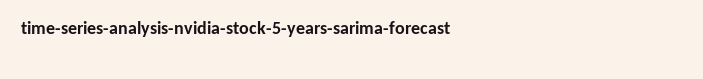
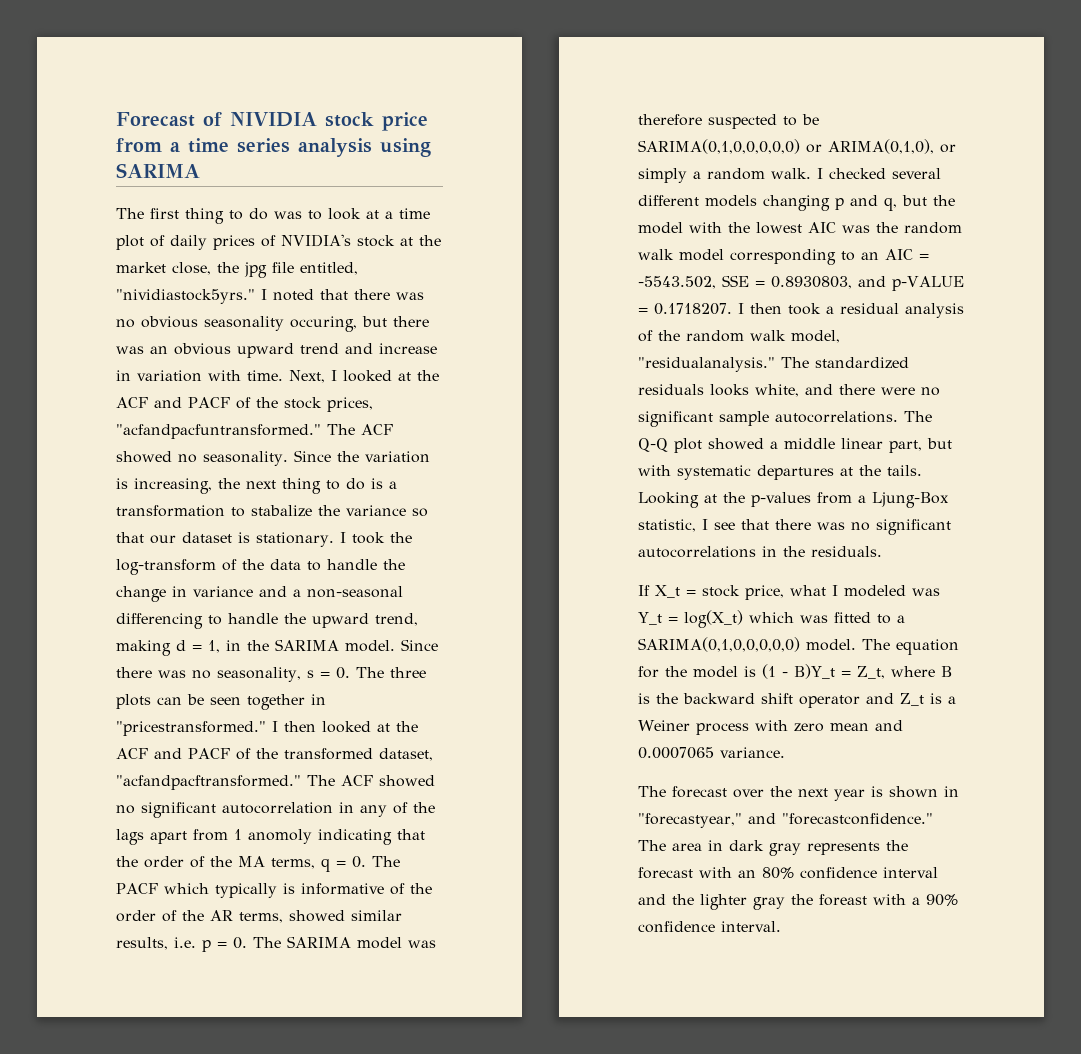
[21,21,450,37] time-series-analysis-nvidia-stock-5-years-sarima-forecast -> [116,112,428,131] [116,138,431,157] [116,163,200,178] [116,208,430,224] [116,234,441,250] [116,262,358,278] [116,289,424,304] [116,316,429,332] [116,343,437,358] [116,370,439,383] [116,397,373,412] [116,424,393,439] [116,450,430,466] [116,478,397,494] [116,505,428,517] [116,532,412,547] [116,559,405,575] [116,586,403,602] [116,613,418,629] [116,639,438,656] [116,667,426,682] [116,694,326,710] [116,721,418,736] [116,748,433,761] [116,775,435,790] [116,802,435,818] [116,829,425,845] [116,856,400,872] [116,883,432,898] [116,910,402,923] [116,936,436,952] [638,114,819,129] [638,139,956,154] [638,168,941,183] [638,195,955,211] [638,222,962,234] [638,249,929,265] [638,275,964,291] [638,303,964,318] [638,330,840,343] [638,357,909,372] [638,384,940,397] [638,411,932,427] [638,438,952,453] [638,465,922,480] [638,492,949,508] [638,519,951,535] [638,546,882,558] [638,585,940,600] [638,610,905,628] [638,637,959,655] [638,664,952,679] [638,693,956,708] [638,720,903,735] [638,747,785,759] [638,786,959,801] [638,813,933,828] [638,840,908,856] [638,867,938,879] [638,894,958,910] [638,921,781,933] Forecast of NIVIDIA stock price from a time series analysis using SARIMA // The first thing to do was to look at a time plot of daily prices of NVIDIA's stock at the market close, the jpg file entitled, "nividiastock5yrs." I noted that there was no obvious seasonality occuring, but there was an obvious upward trend and increase in variation with time. Next, I looked at the ACF and PACF of the stock prices, "acfandpacfuntransformed." The ACF showed no seasonality. Since the variation is increasing, the next thing to do is a transformation to stabalize the variance so that our dataset is stationary. I took the log-transform of the data to handle the change in variance and a non-seasonal differencing to handle the upward trend, making d = 1, in the SARIMA model. Since there was no seasonality, s = 0. The three plots can be seen together in "pricestransformed." I then looked at the ACF and PACF of the transformed dataset, "acfandpacftransformed." The ACF showed no significant autocorrelation in any of the lags apart from 1 anomoly indicating that the order of the MA terms, q = 0. The PACF which typically is informative of the order of the AR terms, showed similar results, i.e. p = 0. The SARIMA model was therefore suspected to be SARIMA(0,1,0,0,0,0,0) or ARIMA(0,1,0), or simply a random walk. I checked several different models changing p and q, but the model with the lowest AIC was the random walk model corresponding to an AIC = -5543.502, SSE = 0.8930803, and p-VALUE = 0.1718207. I then took a residual analysis of the random walk model, "residualanalysis." The standardized residuals looks white, and there were no significant sample autocorrelations. The Q-Q plot showed a middle linear part, but with systematic departures at the tails. Looking at the p-values from a Ljung-Box statistic, I see that there was no significant autocorrelations in the residuals. // If X_t = stock price, what I modeled was Y_t = log(X_t) which was fitted to a SARIMA(0,1,0,0,0,0,0) model. The equation for the model is (1 - B)Y_t = Z_t, where B is the backward shift operator and Z_t is a Weiner process with zero mean and 0.0007065 variance. // The forecast over the next year is shown in "forecastyear," and "forecastconfidence." The area in dark gray represents the forecast with an 80% confidence interval and the lighter gray the foreast with a 90% confidence interval.

